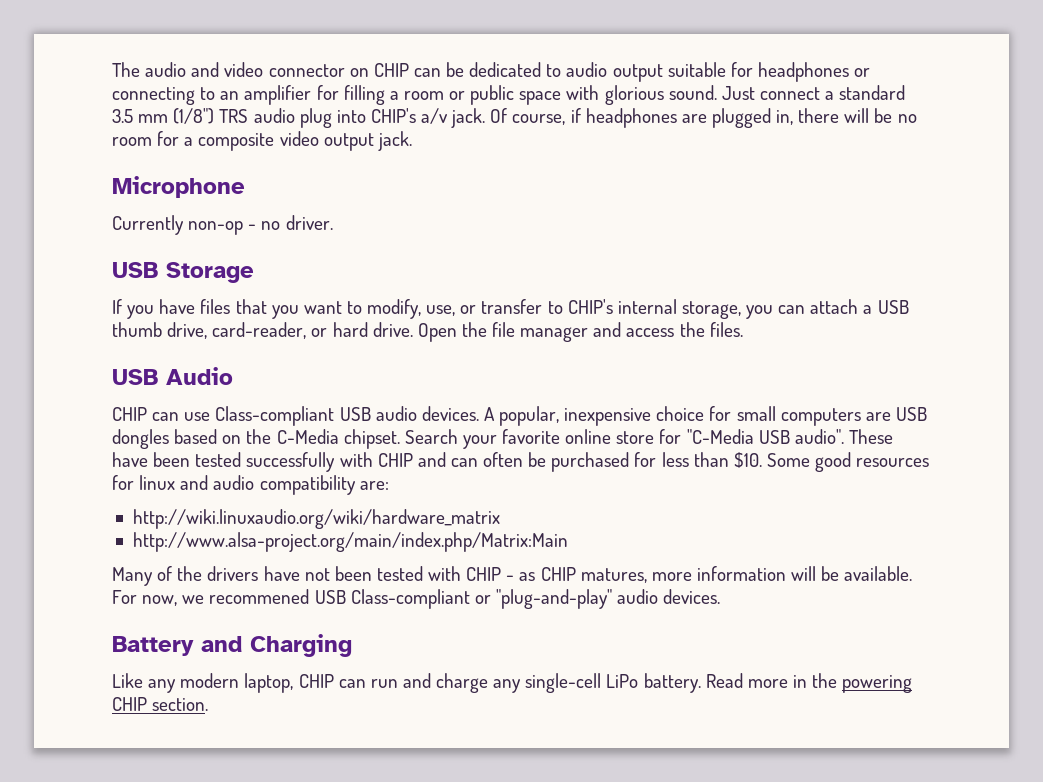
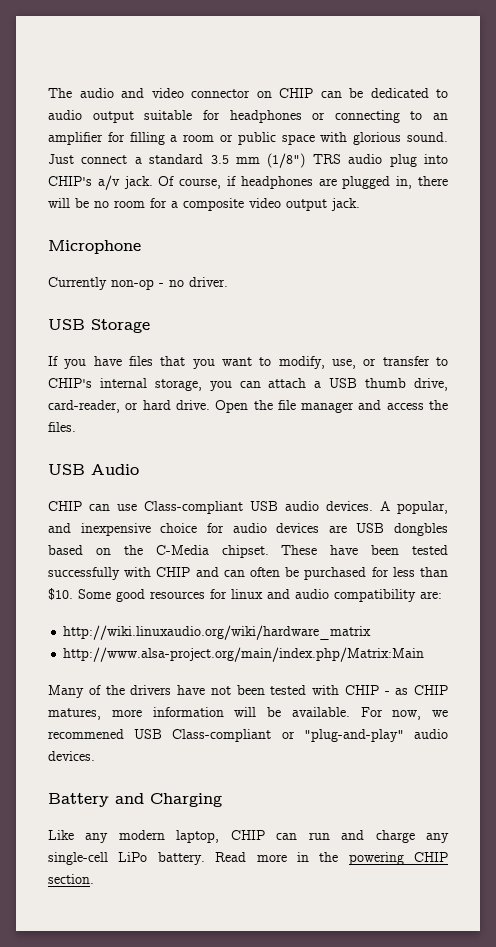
(560, 416) none -> [48,523,71,533] and
[736,406,861,426] small computers -> [232,523,320,533] audio devices
[112,429,169,449] dongles -> [394,523,448,536] dongbles
[404,429,844,449] Search your favorite online store for "C-Media USB audio". -> (269, 551) none

